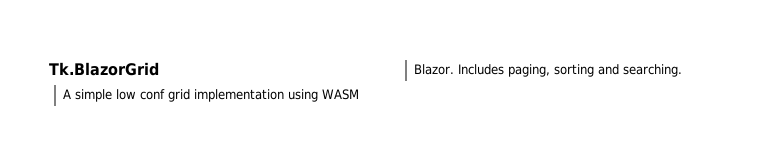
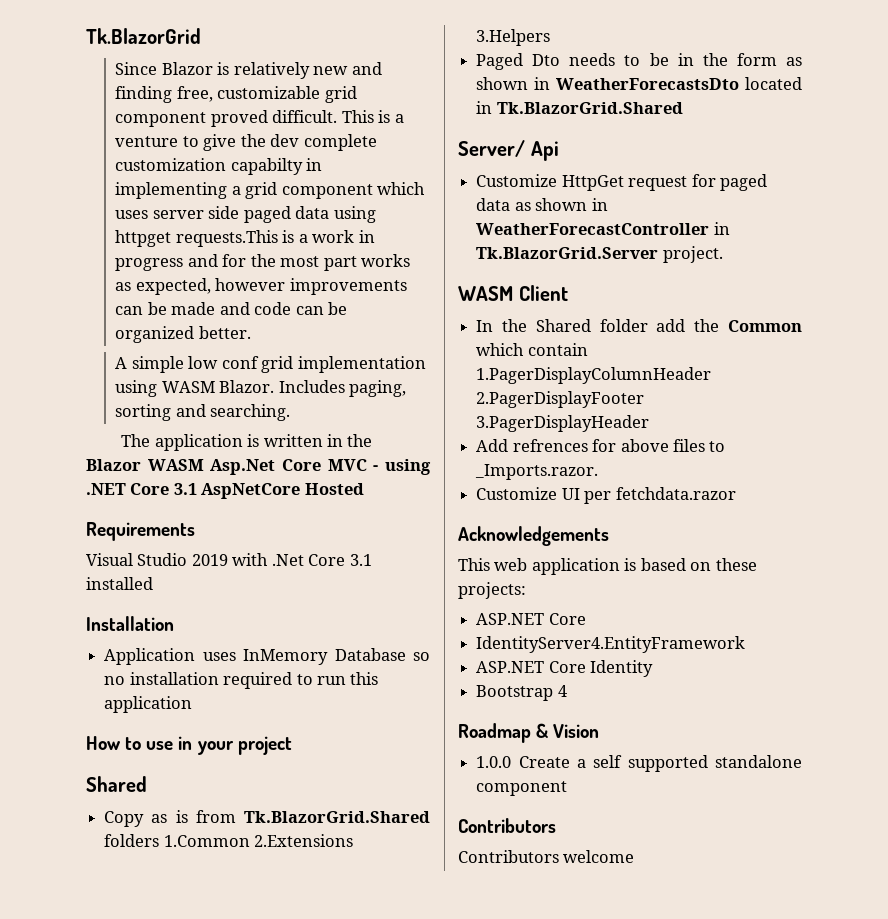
(159, 69) none -> [115,62,382,79] [115,86,357,103] [115,110,404,127] [115,134,377,151] [115,158,323,175] [115,182,426,199] [115,206,376,223] [115,230,375,247] [115,254,410,271] [115,278,407,295] [115,302,347,315] [115,326,251,343] // Since Blazor is relatively new and finding free, customizable grid component proved difficult. This is a venture to give the dev complete customization capabilty in implementing a grid component which uses server side paged data using httpget requests.This is a work in progress and for the most part works as expected, however improvements can be made and code can be organized better.
(683, 70) none -> [121,434,373,451] [86,459,431,475] [86,483,364,499] [86,522,195,541] [86,553,372,566] [86,577,153,590] [86,616,174,631] [104,648,431,665] [104,672,379,689] [104,696,193,713] [86,736,292,755] [86,776,147,792] [104,810,430,827] [104,834,354,847] [476,29,551,46] [476,53,802,70] [476,77,802,90] [476,101,683,114] [458,140,559,161] [476,174,767,191] [476,198,608,211] [476,222,730,235] [476,246,723,263] [458,285,568,301] [476,319,802,332] [476,343,588,356] [476,367,712,384] [476,391,645,408] [476,415,650,432] [476,439,726,452] [475,464,599,480] [476,487,736,504] [458,526,609,546] [458,558,757,575] [458,582,526,599] [476,613,586,625] [476,636,746,653] [476,660,654,677] [476,685,567,701] [458,723,600,743] [476,755,802,772] [476,781,568,796] [458,818,556,833] [458,850,635,863] // The application is written in the Blazor WASM Asp.Net Core MVC - using .NET Core 3.1 AspNetCore Hosted // Requirements // Visual Studio 2019 with .Net Core 3.1 installed // Installation // Application uses InMemory Database so no installation required to run this application // How to use in your project // Shared // Copy as is from Tk.BlazorGrid.Shared folders 1.Common 2.Extensions 3.Helpers // Paged Dto needs to be in the form as shown in WeatherForecastsDto located in Tk.BlazorGrid.Shared // Server/ Api // Customize HttpGet request for paged data as shown in WeatherForecastController in Tk.BlazorGrid.Server project. // WASM Client // In the Shared folder add the Common which contain 1.PagerDisplayColumnHeader 2.PagerDisplayFooter 3.PagerDisplayHeader // Add refrences for above files to _Imports.razor. // Customize UI per fetchdata.razor // Acknowledgements // This web application is based on these projects: // ASP.NET Core // IdentityServer4.EntityFramework // ASP.NET Core Identity // Bootstrap 4 // Roadmap & Vision // 1.0.0 Create a self supported standalone component // Contributors // Contributors welcome

